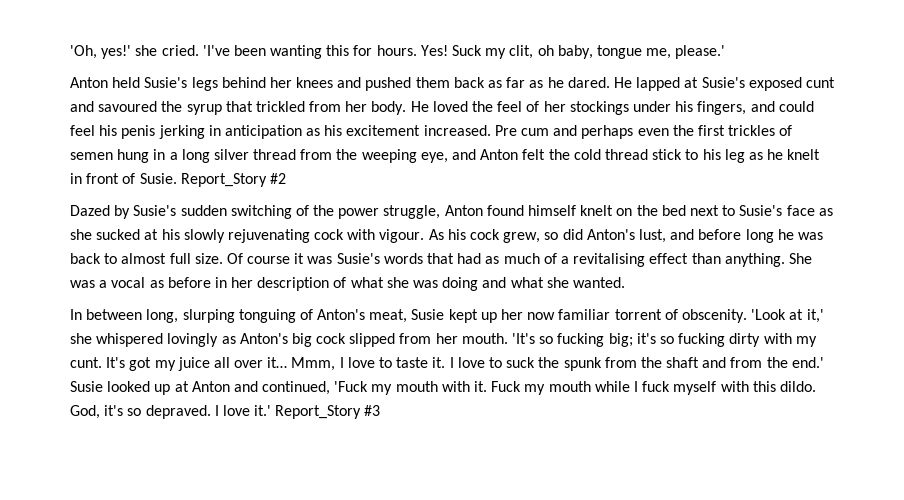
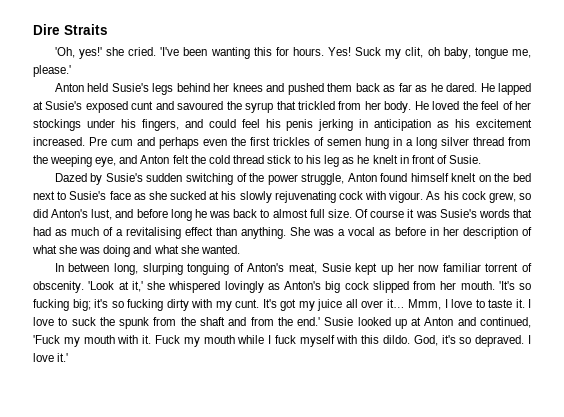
(70, 52) none -> [33,24,108,35] Dire Straits //
[180,173,286,187] Report_Story #2 -> (481, 159) none
[275,405,381,419] Report_Story #3 -> (69, 357) none

